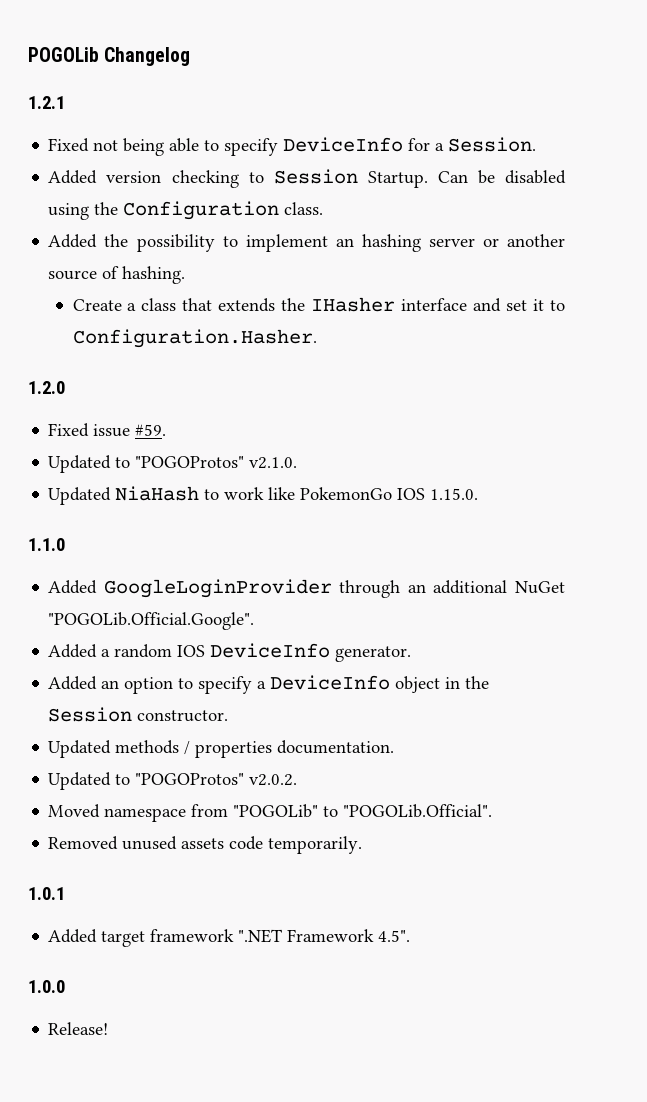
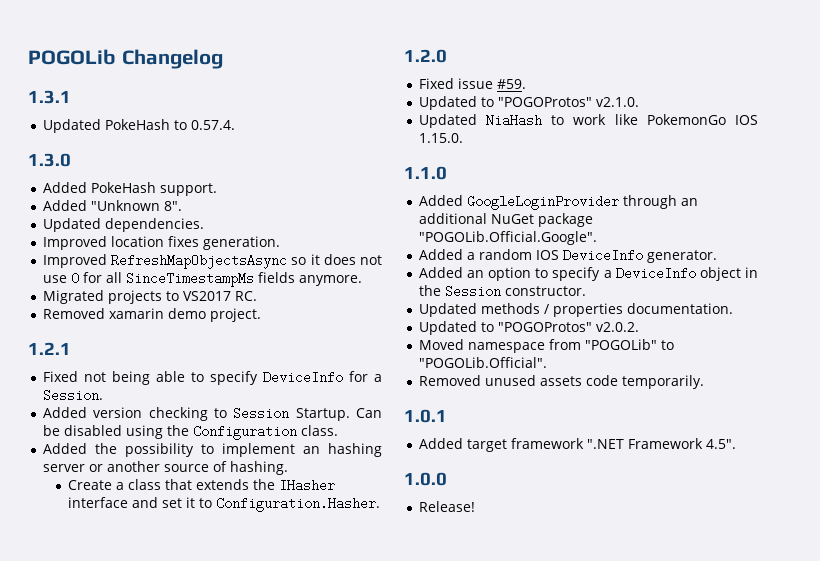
(191, 56) none -> [28,90,71,104] [42,119,235,133] [28,153,71,167] [42,182,217,196] [42,200,182,211] [42,218,204,232] [42,236,280,250] [42,254,383,269] [42,272,362,287] [42,290,257,304] [42,308,261,322] // 1.3.1 // Updated PokeHash to 0.57.4. // 1.3.0 // Added PokeHash support. // Added "Unknown 8". // Updated dependencies. // Improved location fixes generation. // Improved RefreshMapObjectsAsync so it does not use 0 for all SinceTimestampMs fields anymore. // Migrated projects to VS2017 RC. // Removed xamarin demo project.
(565, 587) none -> [537,213,593,227] package

